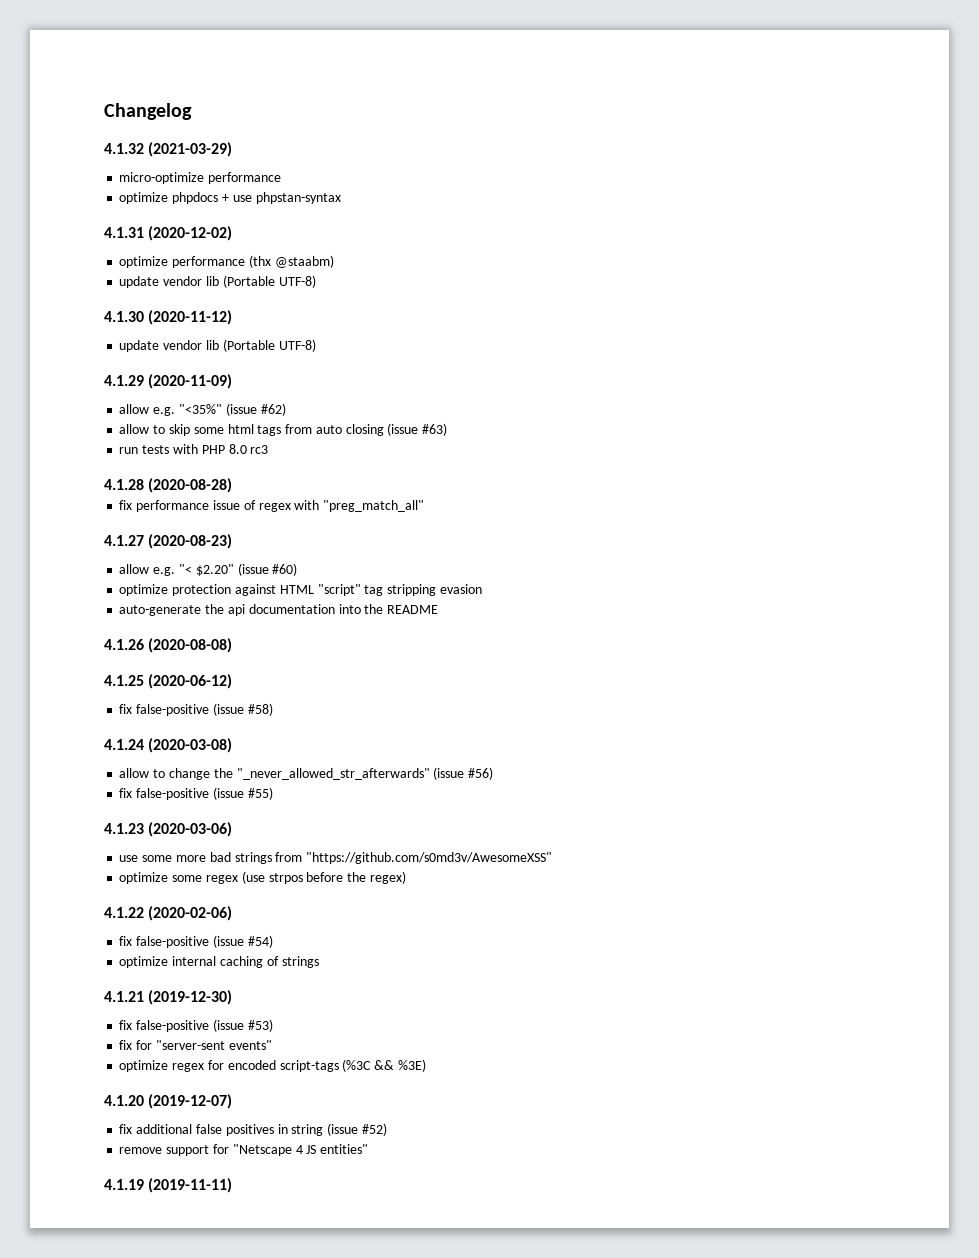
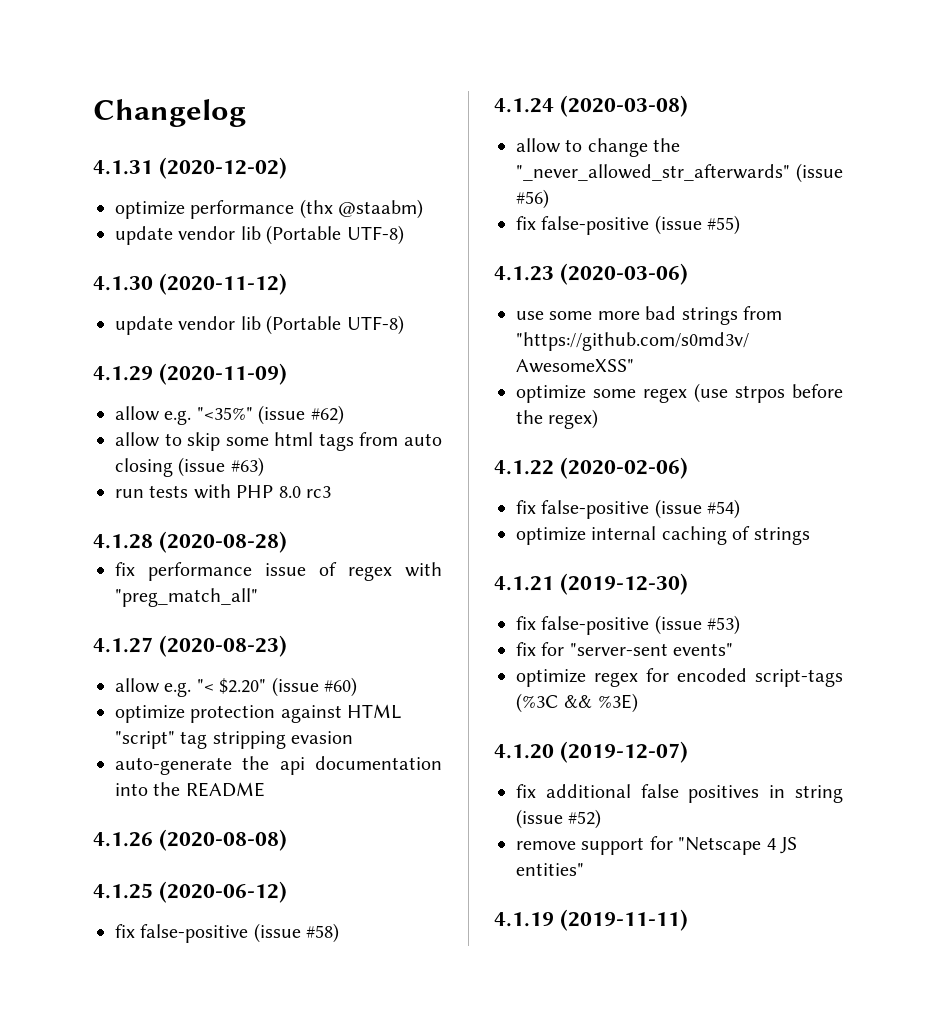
[104,142,233,157] [119,172,282,184] [119,192,341,204] // 4.1.32 (2021-03-29) // micro-optimize performance // optimize phpdocs + use phpstan-syntax -> (246, 113) none

